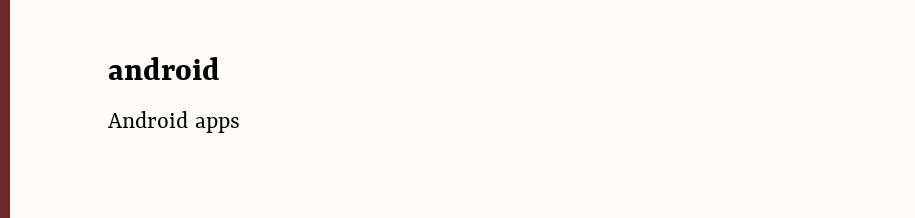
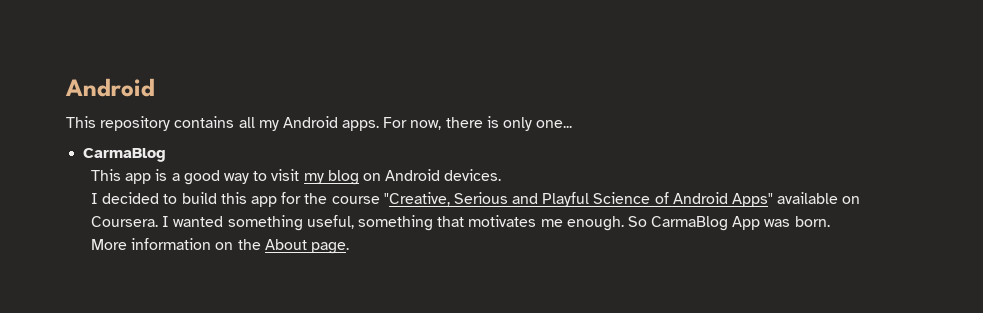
[108,57,220,80] [108,111,240,133] android // Android apps -> [65,78,155,97] [66,116,573,131] [83,148,167,162] [91,169,502,185] [91,192,861,207] [91,215,830,231] [91,238,350,254] Android // This repository contains all my Android apps. For now, there is only one... // CarmaBlog // This app is a good way to visit my blog on Android devices. // I decided to build this app for the course "Creative, Serious and Playful Science of Android Apps" available on Coursera. I wanted something useful, something that motivates me enough. So CarmaBlog App was born. // More information on the About page.

